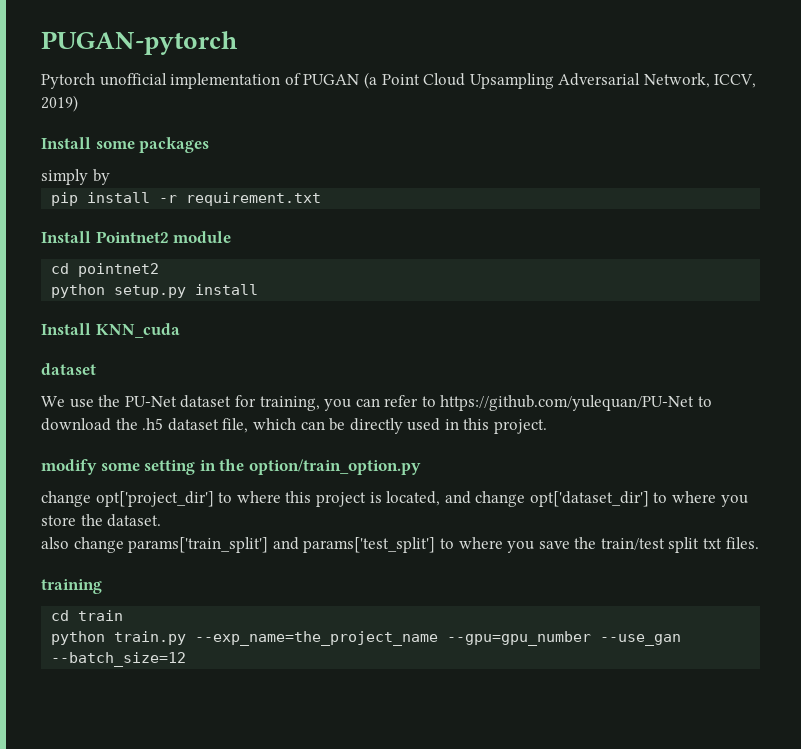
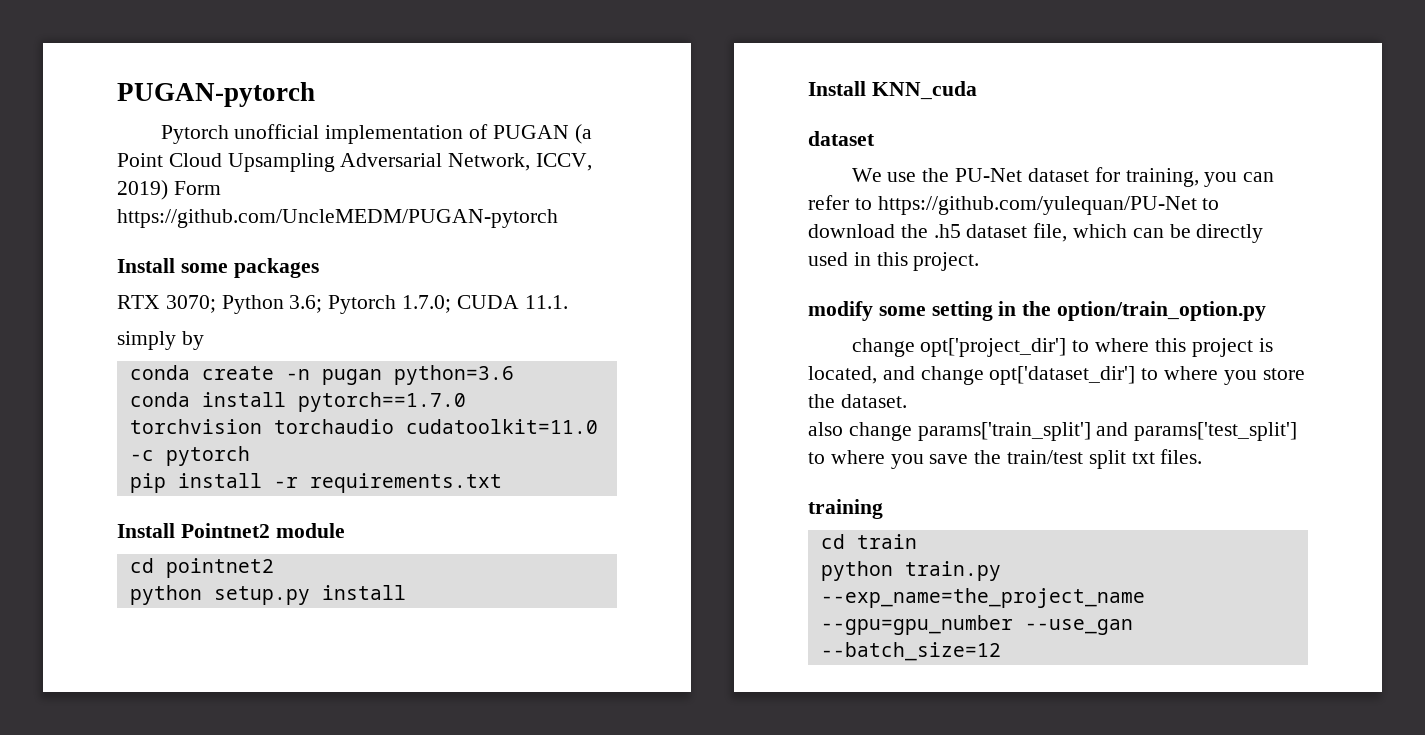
(78, 103) none -> [173,181,221,195] [117,209,558,228] Form https://github.com/UncleMEDM/PUGAN-pytorch
[41,169,110,185] simply by -> [117,295,568,314] [117,331,204,350] [129,365,514,385] [129,392,466,412] [129,419,598,434] [129,446,250,466] RTX 3070; Python 3.6; Pytorch 1.7.0; CUDA 11.1. // simply by // conda create -n pugan python=3.6 // conda install pytorch==1.7.0 torchvision torchaudio cudatoolkit=11.0 -c pytorch
[186,192,322,206] requirement.txt -> [309,473,502,493] requirements.txt

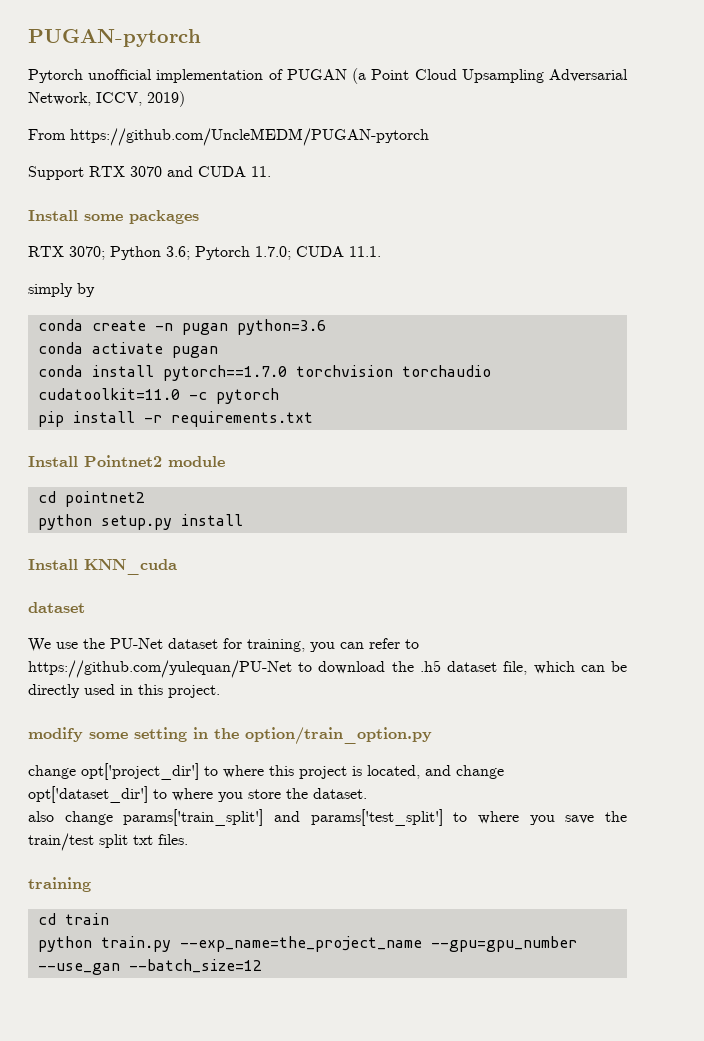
[173,181,221,195] Form -> [28,129,66,140] // From
(558, 218) none -> [28,166,271,180] // Support RTX 3070 and CUDA 11.
(514, 375) none -> [37,342,218,358] // conda activate pugan

